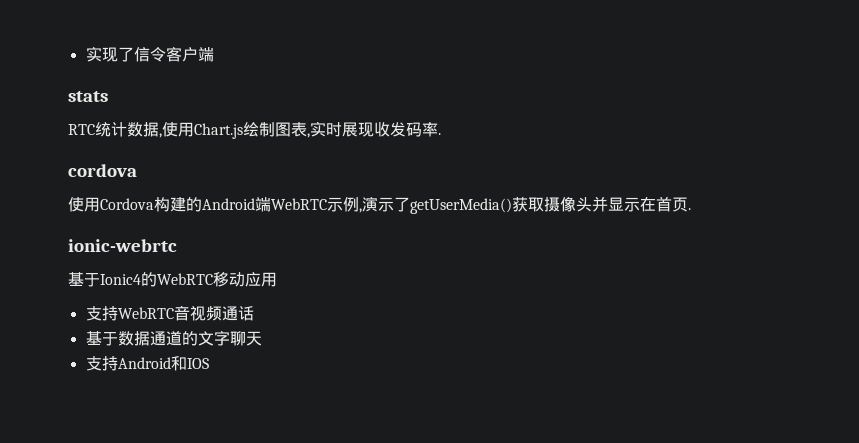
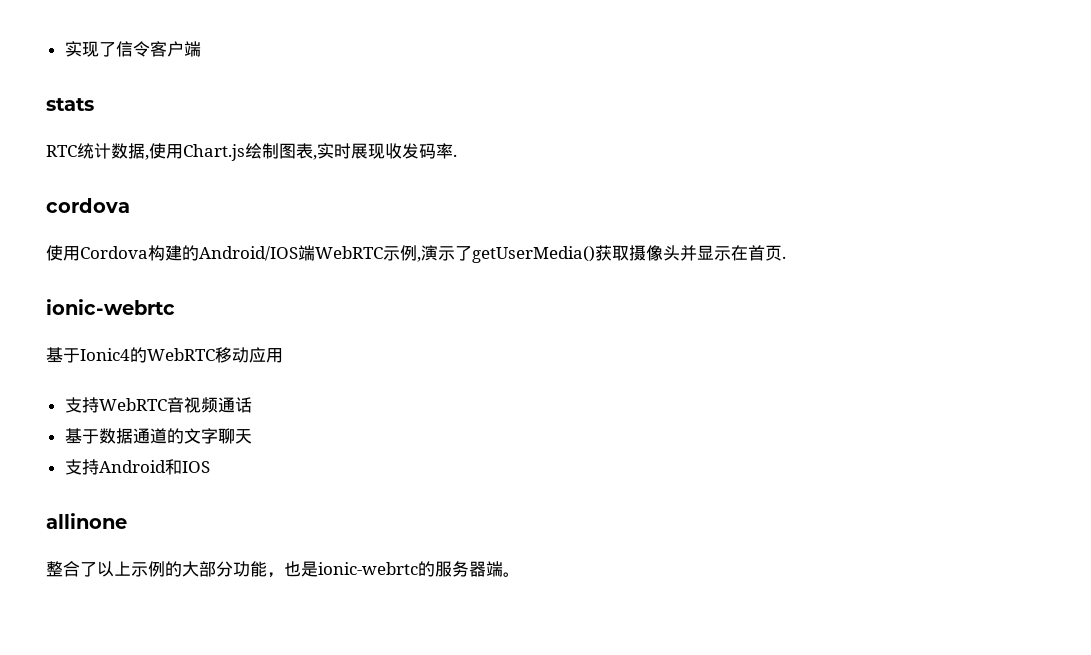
[202,198,255,210] Android -> [199,246,298,261] Android/IOS
(209, 363) none -> [46,513,127,529] [46,561,520,578] // allinone // 整合了以上示例的大部分功能，也是ionic-webrtc的服务器端。

